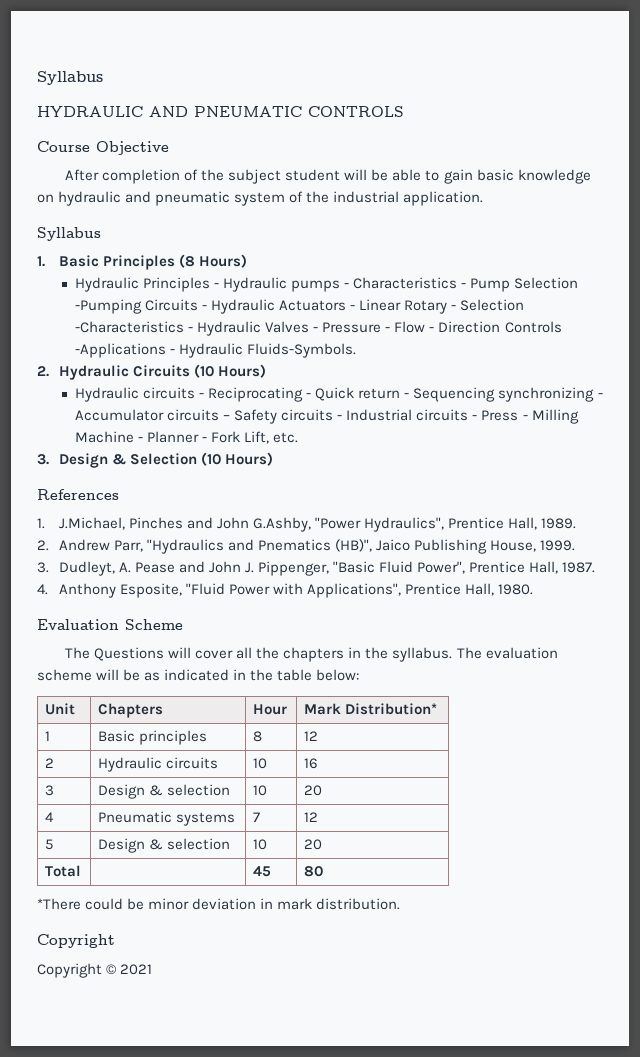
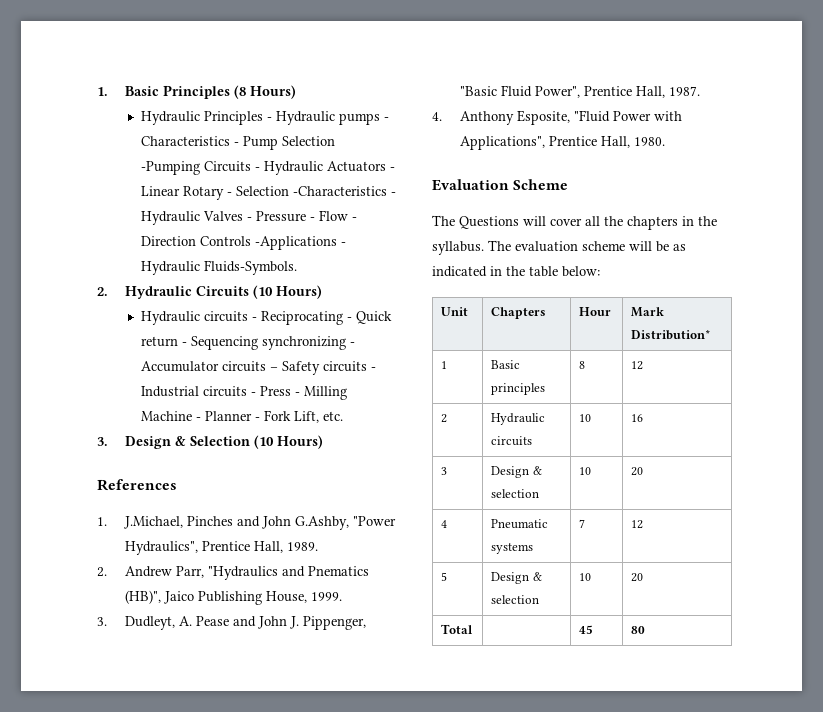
[37,71,103,85] [37,106,404,117] [37,141,169,155] [65,169,591,184] [37,191,484,206] [37,227,101,241] Syllabus // HYDRAULIC AND PNEUMATIC CONTROLS // Course Objective // After completion of the subject student will be able to gain basic knowledge on hydraulic and pneumatic system of the industrial application. // Syllabus // -> (97, 91) none
[37,898,401,910] [37,934,115,948] [37,963,153,978] // *There could be minor deviation in mark distribution. // Copyright // Copyright © 2021 -> (646, 630) none

